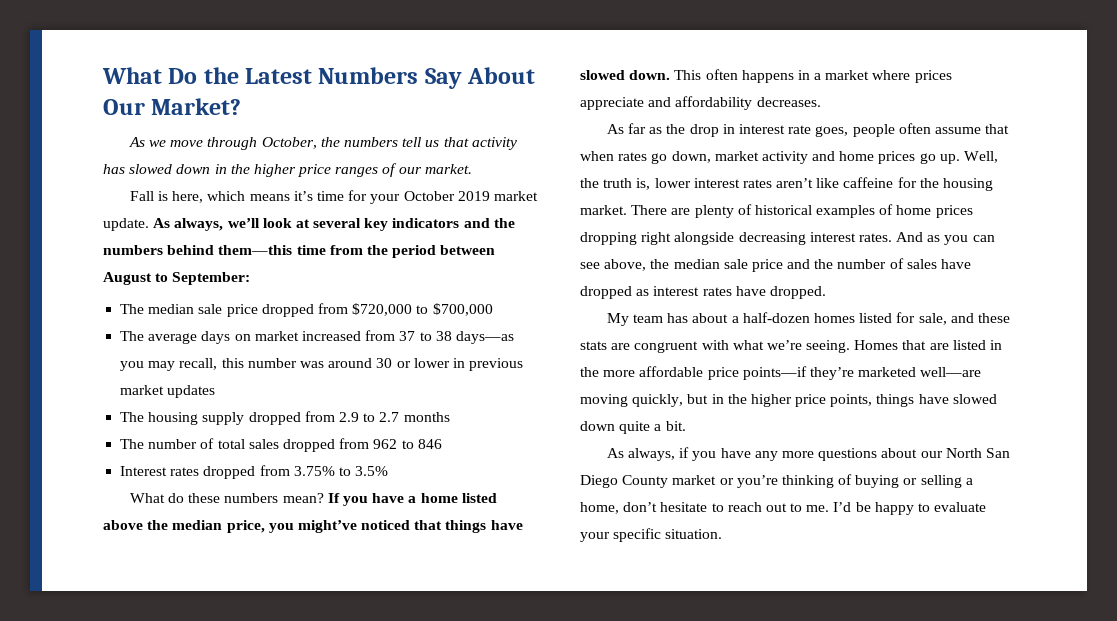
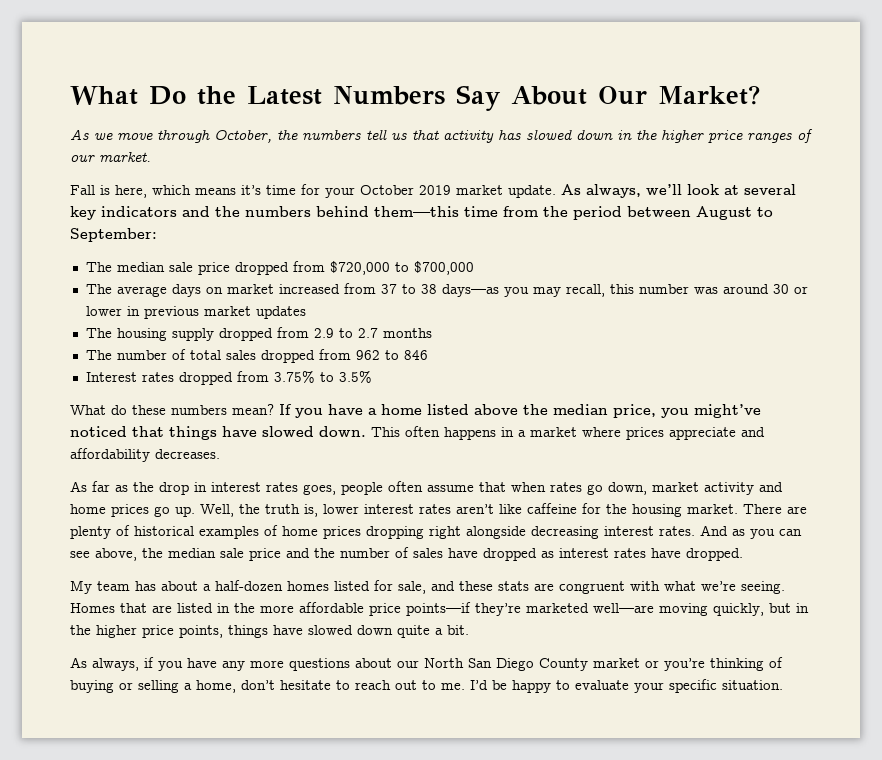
[788,125,812,134] rate -> [266,482,298,492] rates

